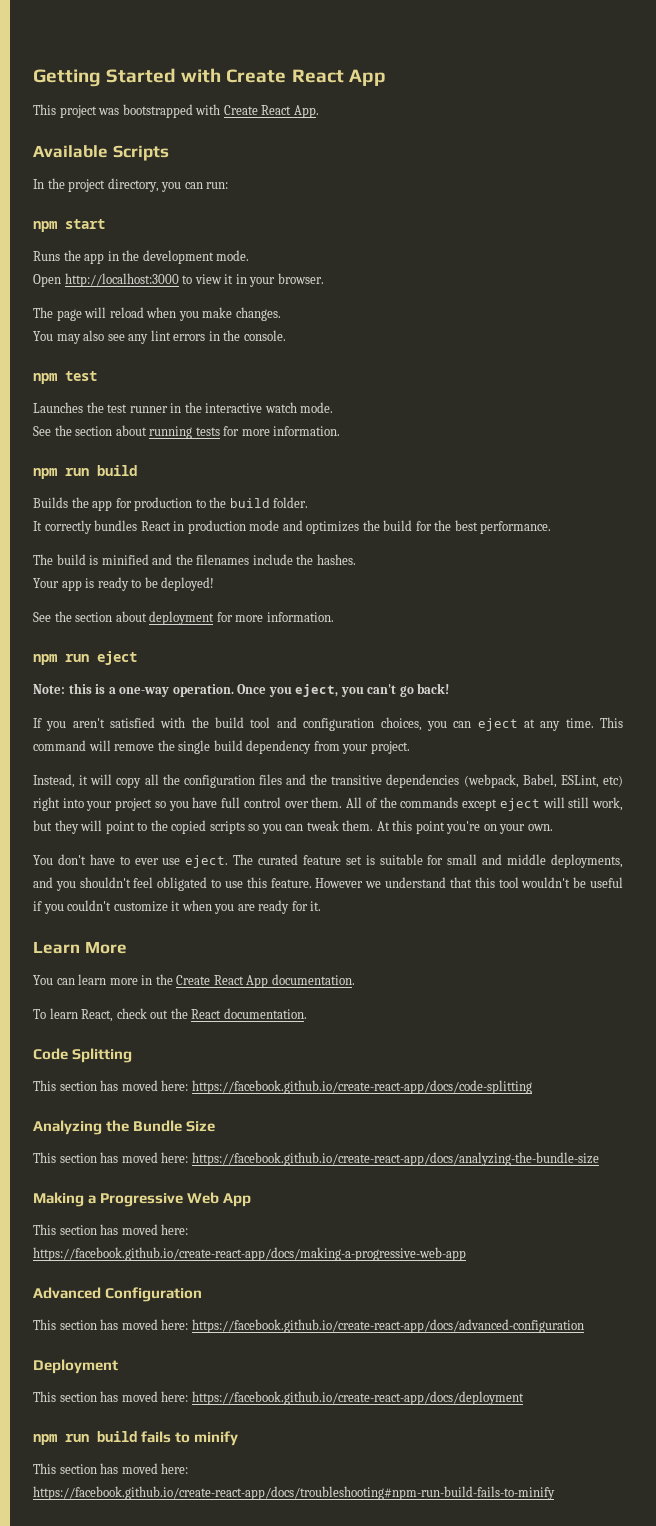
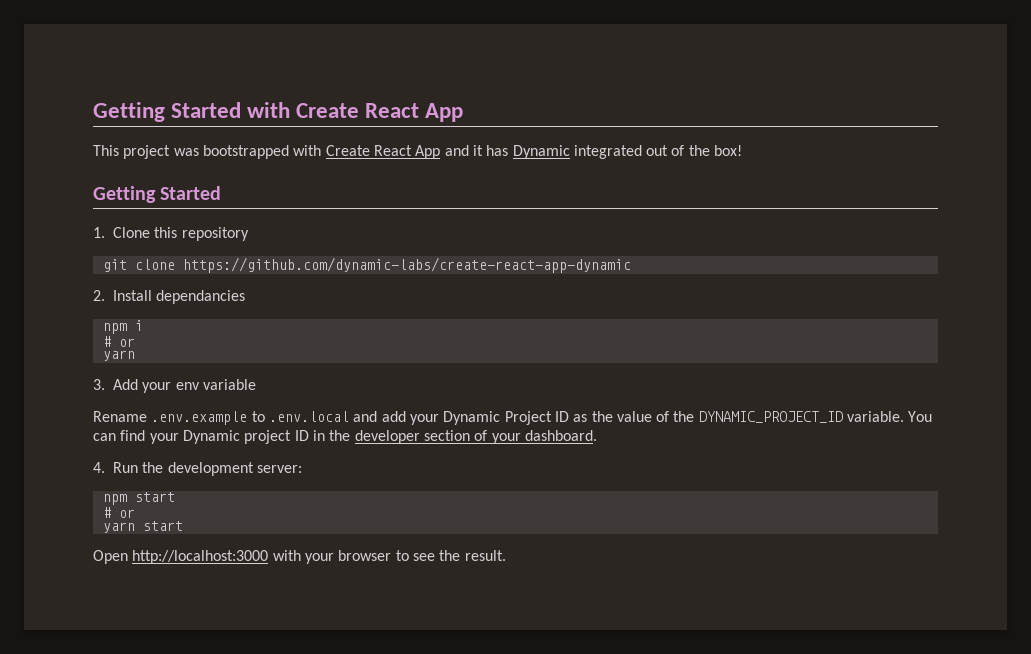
[293,105,319,118] [33,145,169,161] [33,178,229,192] [33,219,105,232] [33,250,250,264] [33,273,324,287] [33,307,281,321] [33,330,286,344] [33,371,97,384] [33,402,334,413] [33,425,341,439] [33,465,137,479] [33,497,309,511] [33,520,552,534] [33,554,356,565] [33,577,215,591] [33,611,334,625] [33,651,137,665] [33,683,450,697] [33,717,624,731] [33,740,410,754] [33,774,623,788] [33,797,623,811] [33,820,553,834] [33,854,623,868] [33,877,623,891] [33,900,322,914] [33,941,127,954] [33,974,355,988] [33,1008,307,1022] [33,1048,133,1063] [33,1080,532,1094] [33,1120,216,1135] [33,1152,599,1166] [33,1192,252,1207] [33,1224,189,1235] [33,1247,466,1261] [33,1287,203,1302] [33,1319,584,1333] [33,1359,118,1374] [33,1391,524,1405] [33,1431,239,1446] [33,1463,189,1474] [33,1486,555,1500] App. // Available Scripts // In the project directory, you can run: // npm start // Runs the app in the development mode. // Open http://localhost:3000 to view it in your browser. // The page will reload when you make changes. // You may also see any lint errors in the console. // npm test // Launches the test runner in the interactive watch mode. // See the section about running tests for more information. // npm run build // Builds the app for production to the build folder. // It correctly bundles React in production mode and optimizes the build for the best performance. // The build is minified and the filenames include the hashes. // Your app is ready to be deployed! // See the section about deployment for more information. // npm run eject // Note: this is a one-way operation. Once you eject, you can't go back! // If you aren't satisfied with the build tool and configuration choices, you can eject at any time. This command will remove the single build dependency from your project. // Instead, it will copy all the configuration files and the transitive dependencies (webpack, Babel, ESLint, etc) right into your project so you have full control over them. All of the commands except eject will still work, but they will point to the copied scripts so you can tweak them. At this point you're on your own. // You don't have to ever use eject. The curated feature set is suitable for small and middle deployments, and you shouldn't feel obligated to use this feature. However we understand that this tool wouldn't be useful if you couldn't customize it when you are ready for it. // Learn More // You can learn more in the Create React App documentation. // To learn React, check out the React documentation. // Code Splitting // This section has moved here: https://facebook.github.io/create-react-app/docs/code-splitting // Analyzing the Bundle Size // This section has moved here: https://facebook.github.io/create-react-app/docs/analyzing-the-bundle-size // Making a Progressive Web App // This section has moved here: https://facebook.github.io/create-react-app/docs/making-a-progressive-web-app // Advanced Configuration // This section has moved here: https://facebook.github.io/create-react-app/docs/advanced-configuration // Deployment // This section has moved here: https://facebook.github.io/create-react-app/docs/deployment // npm run build fails to minify // This section has moved here: https://facebook.github.io/create-react-app/docs/troubleshooting#npm-run-build-fails-to-minify -> [415,145,743,159] [93,186,222,203] [93,227,249,241] [102,257,631,273] [93,290,246,304] [102,320,143,334] [102,336,135,347] [102,350,135,361] [93,379,256,393] [93,411,933,425] [93,430,597,444] [93,462,302,476] [102,492,175,505] [102,507,135,518] [102,521,183,533] [93,550,506,564] App and it has Dynamic integrated out of the box! // Getting Started // 1. Clone this repository // git clone https://github.com/dynamic-labs/create-react-app-dynamic // 2. Install dependancies // npm i // # or // yarn // 3. Add your env variable // Rename .env.example to .env.local and add your Dynamic Project ID as the value of the DYNAMIC_PROJECT_ID variable. You can find your Dynamic project ID in the developer section of your dashboard. // 4. Run the development server: // npm start // # or // yarn start // Open http://localhost:3000 with your browser to see the result.

